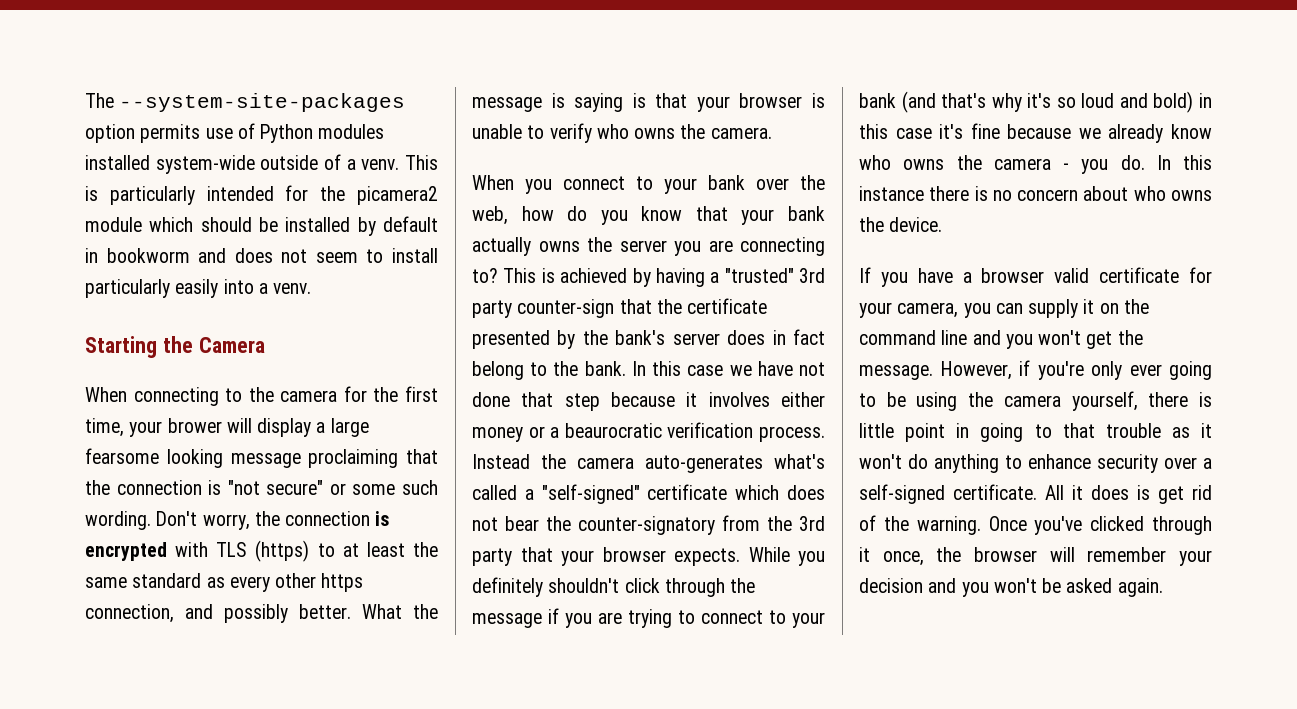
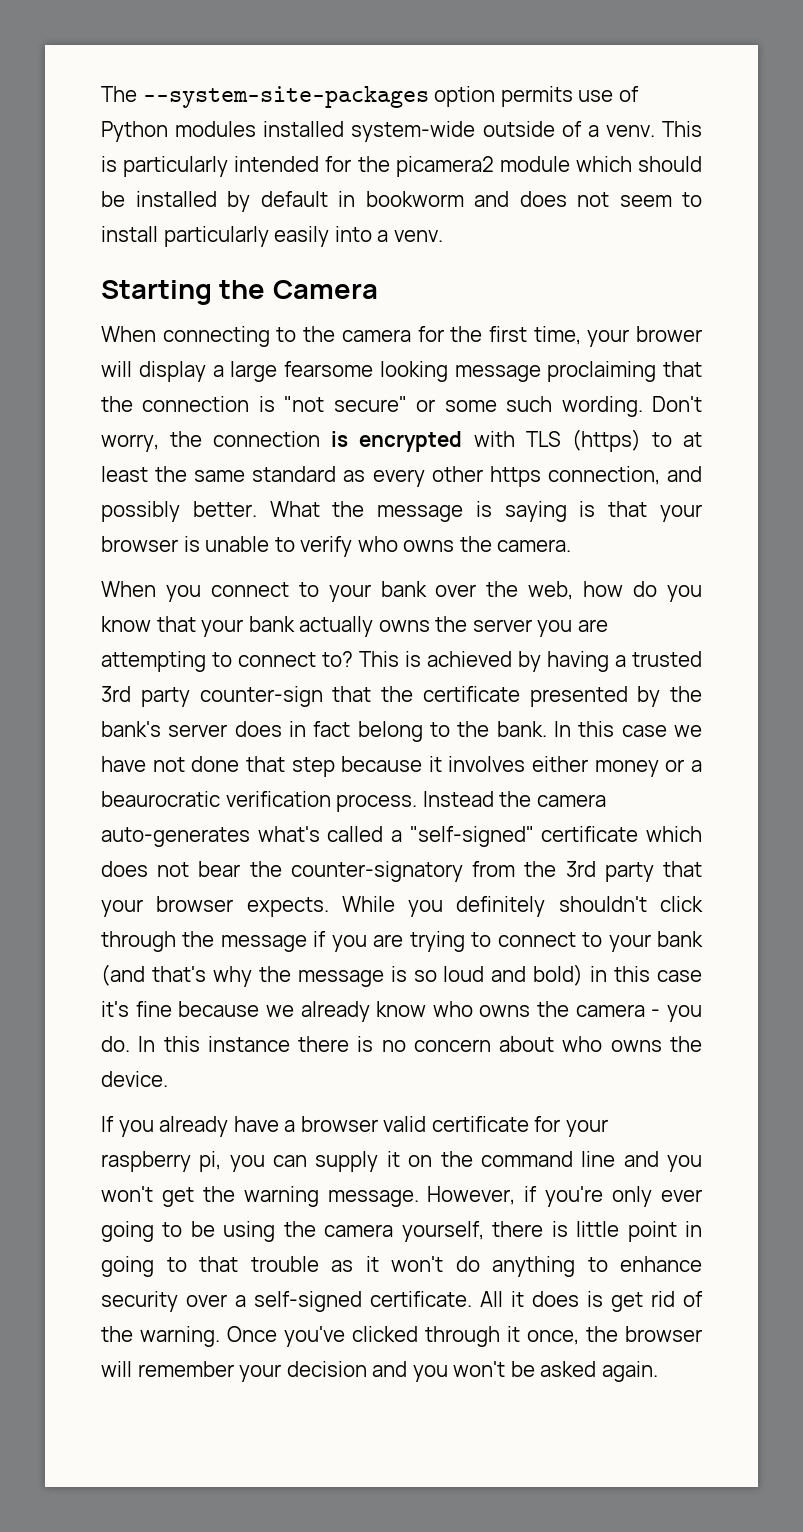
[740,237,825,256] connecting -> [101,651,316,672] attempting to connect
[724,268,794,283] "trusted" -> [632,651,702,667] trusted
[1027,93,1052,108] it's -> [258,966,407,987] the message is
(908, 279) none -> [159,1116,229,1137] already
[897,302,959,318] camera, -> [101,1151,222,1172] raspberry pi,
(1143, 337) none -> [243,1186,319,1207] warning

